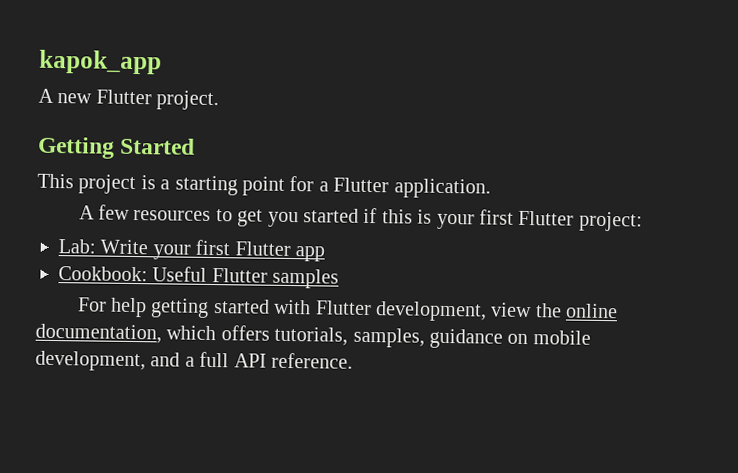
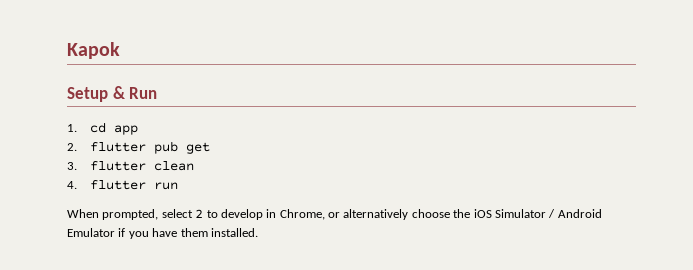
[39,49,162,75] [38,88,220,111] [37,136,196,159] [37,173,491,199] [78,204,643,232] [58,239,325,262] [58,266,340,289] [77,297,619,322] [35,323,591,349] [35,350,353,372] kapok_app // A new Flutter project. // Getting Started // This project is a starting point for a Flutter application. // A few resources to get you started if this is your first Flutter project: // Lab: Write your first Flutter app // Cookbook: Useful Flutter samples // For help getting started with Flutter development, view the online documentation, which offers tutorials, samples, guidance on mobile development, and a full API reference. -> [67,42,120,59] [67,86,158,102] [67,122,139,135] [67,141,211,154] [67,161,195,171] [67,180,179,190] [67,209,602,220] [67,228,258,239] Kapok // Setup & Run // 1. cd app // 2. flutter pub get // 3. flutter clean // 4. flutter run // When prompted, select 2 to develop in Chrome, or alternatively choose the iOS Simulator / Android Emulator if you have them installed.

